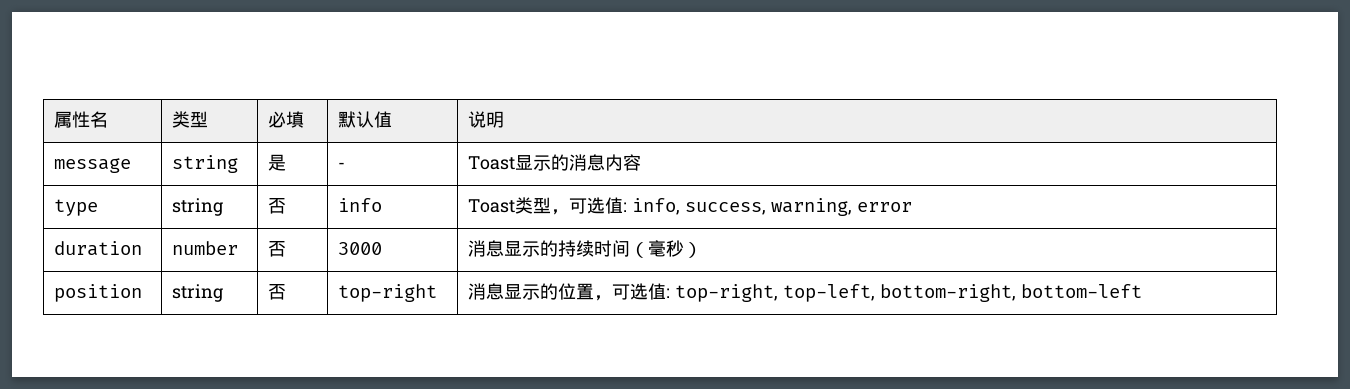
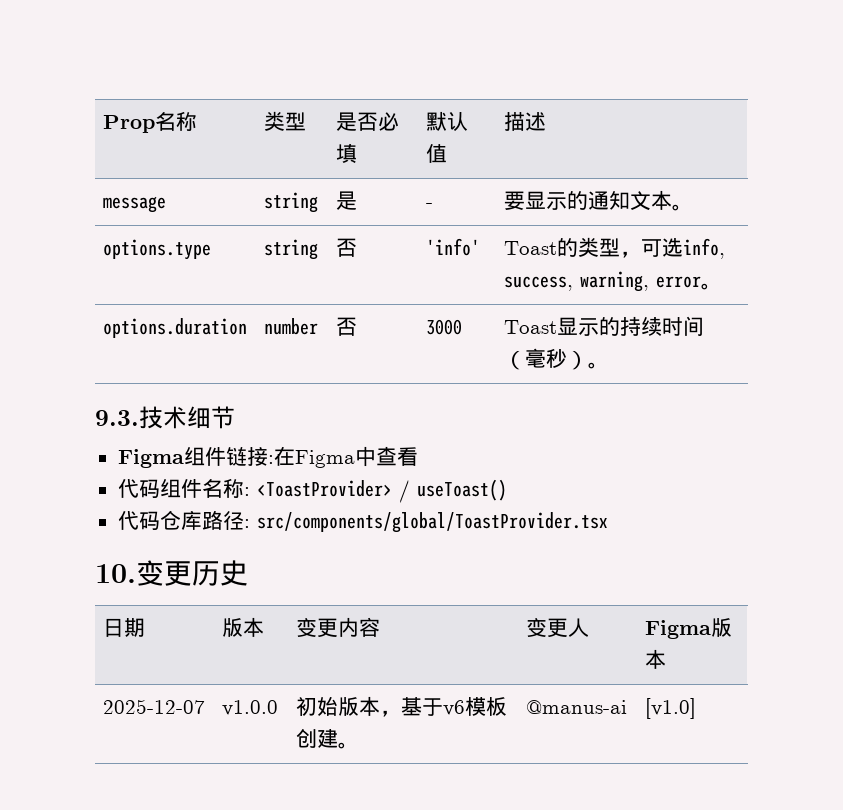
[54,111,109,128] 属性名 -> [103,111,198,133] Prop名称
(209, 119) none -> [336,112,379,131] 是否
[468,111,505,128] 说明 -> [504,112,547,131] 描述
[468,154,642,171] [54,199,99,216] [172,198,224,216] [268,198,287,214] [338,198,383,212] [468,199,516,213] Toast显示的消息内容 // type | string | 否 | info | Toast -> [504,190,694,211] [103,239,212,260] [264,239,319,260] [336,238,358,257] [426,238,481,256] [504,238,579,257] 要显示的通知文本。 // options.type | string | 否 | 'info' | Toast的
[605,197,628,214] 值: -> (684, 247) none
[54,241,143,256] // duration -> [701,283,723,290] [103,318,248,338] 。 // options.duration
[468,240,505,257] 消息 -> [504,320,558,334] Toast
[54,284,143,302] [172,284,224,302] [268,284,287,300] [338,284,438,302] [468,283,1142,302] // position | string | 否 | top-right | 消息显示的位置，可选值: top-right, top-left, bottom-right, bottom-left -> [588,362,610,369] [95,406,235,429] [117,446,418,468] [117,478,507,503] [117,510,608,533] [95,560,248,586] [103,618,146,637] [222,617,265,637] [296,617,381,638] [526,618,590,638] [645,618,733,639] [645,649,667,669] [103,699,206,714] [222,700,279,716] [296,696,508,717] [296,728,360,749] [526,700,628,714] [645,698,697,719] 。 // 9.3.技术细节 // Figma组件链接:在Figma中查看 // 代码组件名称: <ToastProvider> / useToast() // 代码仓库路径: src/components/global/ToastProvider.tsx // 10.变更历史 // 日期 | 版本 | 变更内容 | 变更人 | Figma版本 // 2025-12-07 | v1.0.0 | 初始版本，基于v6模板创建。 | @manus-ai | [v1.0]

